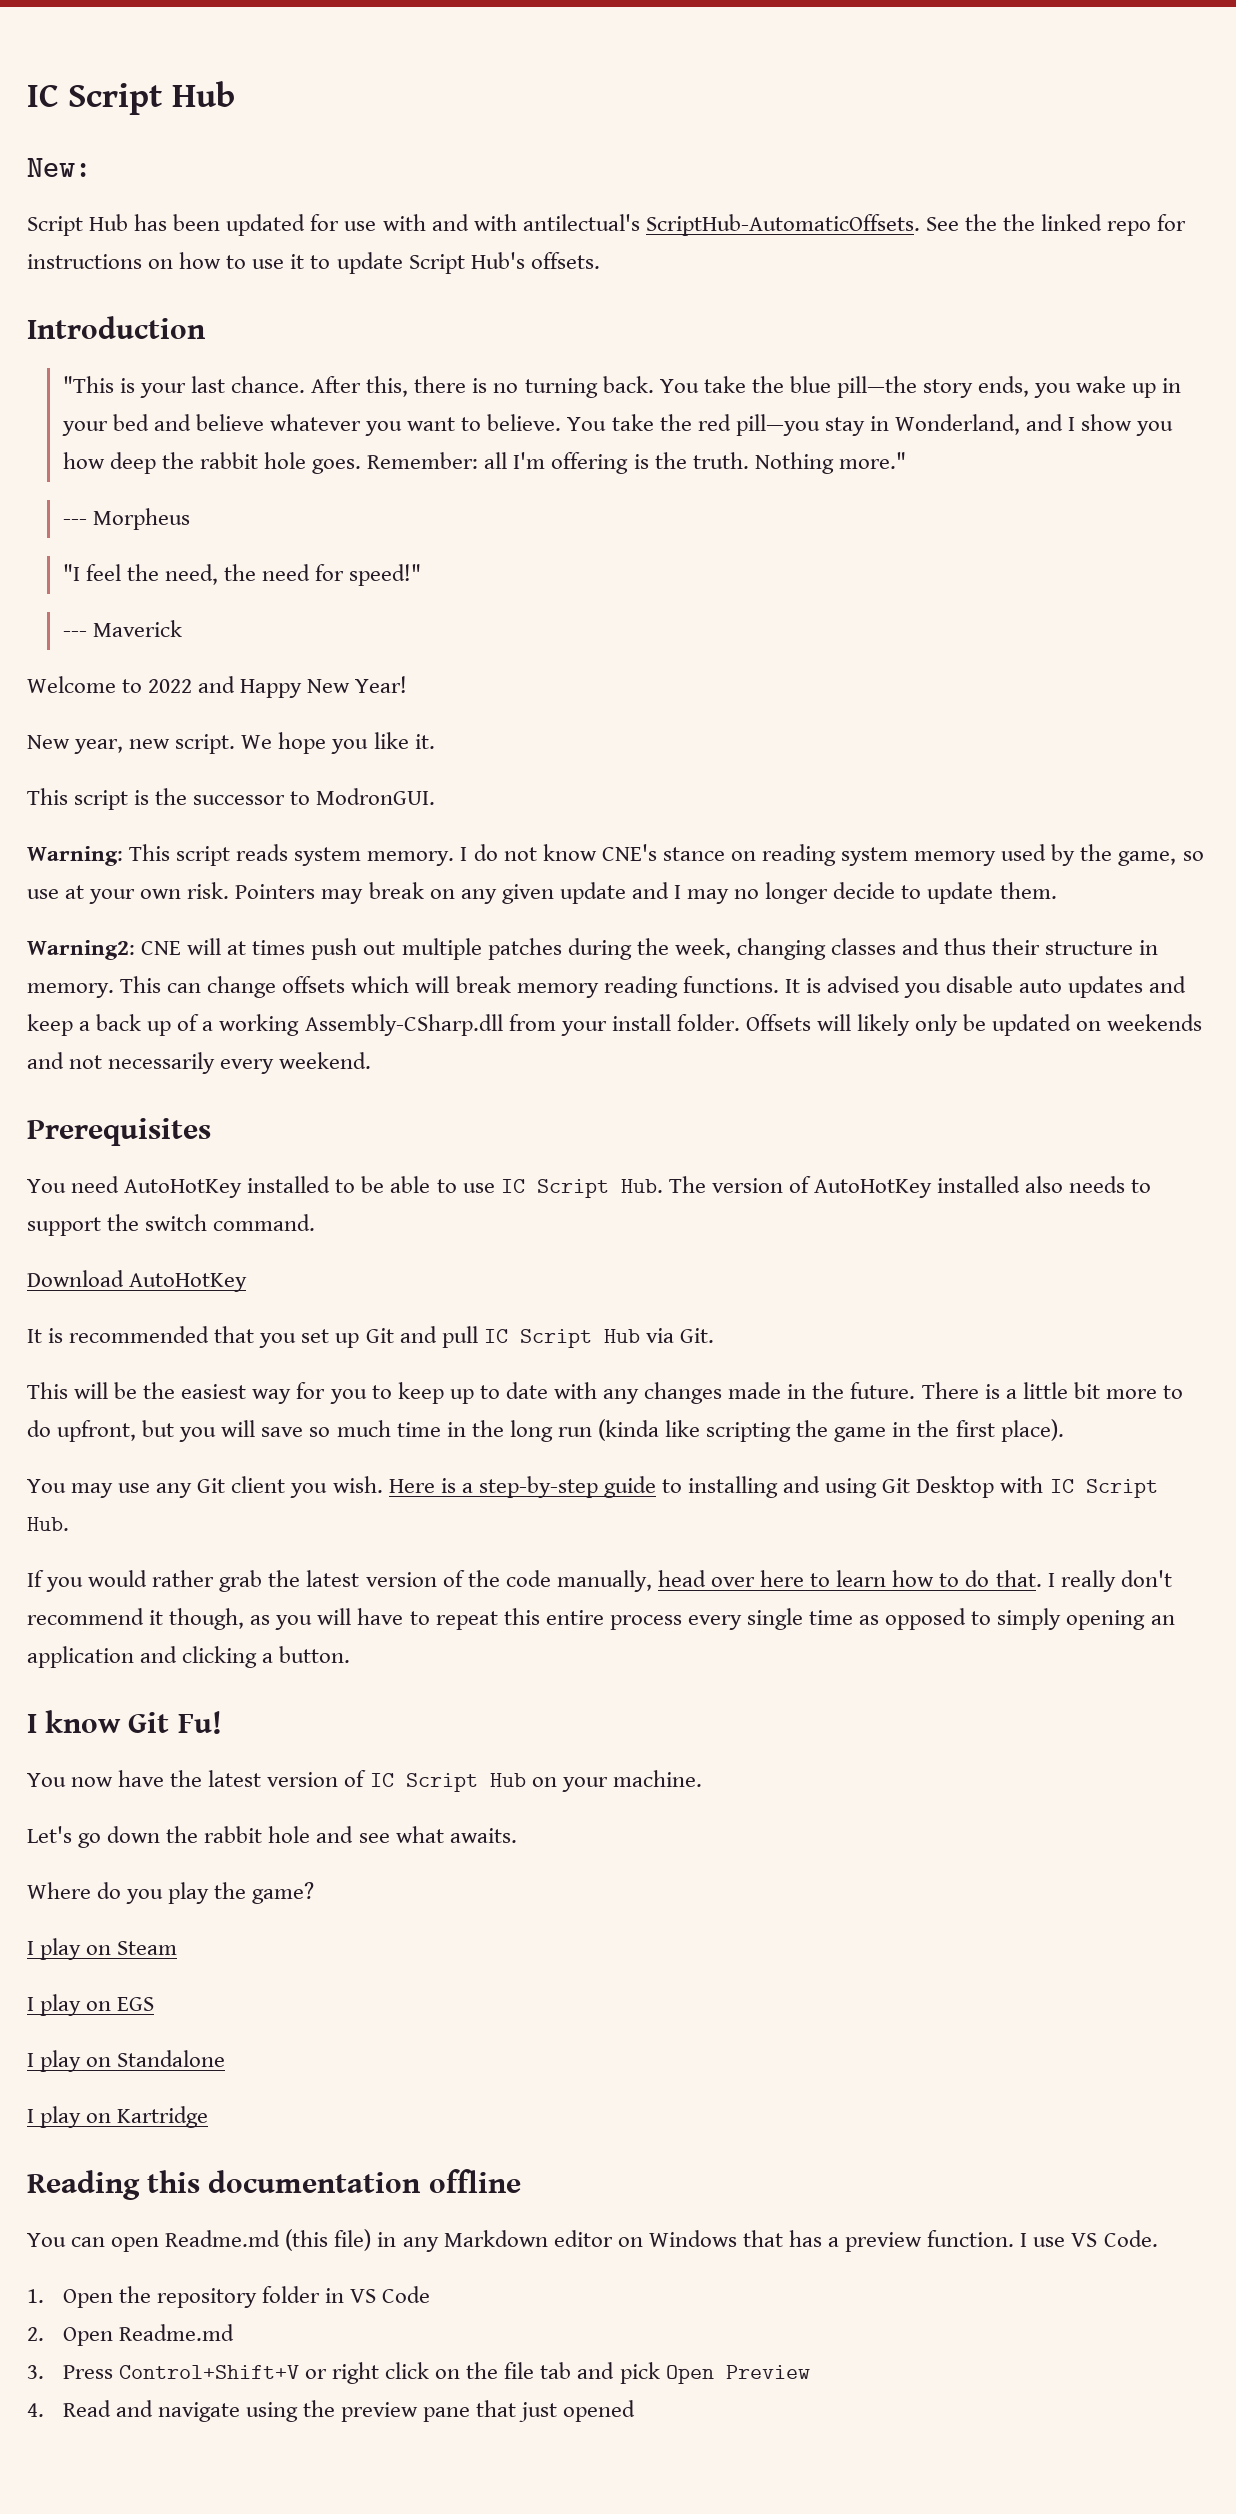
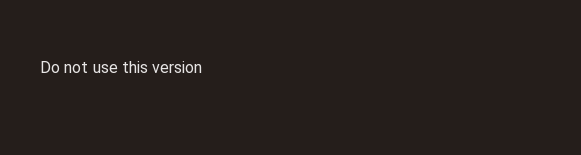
[27,81,235,115] [27,158,91,177] [27,214,1187,236] [27,252,600,274] [27,316,206,339] [62,376,1182,398] [61,414,1174,436] [62,452,906,474] [62,508,190,530] [62,564,422,586] [62,620,182,637] [27,676,408,698] [27,732,435,754] [27,788,436,810] [27,844,1204,866] [27,882,1057,904] [27,938,1159,960] [27,976,1187,998] [27,1014,1203,1036] [27,1052,372,1074] [27,1118,211,1146] [27,1176,1152,1198] [27,1214,316,1236] [27,1270,248,1292] [27,1326,714,1348] [27,1382,1183,1404] [27,1419,1064,1442] [27,1476,1158,1498] [27,1517,69,1531] [27,1570,1172,1592] [27,1608,1175,1630] [27,1646,351,1668] [27,1710,222,1734] [27,1770,702,1792] [27,1826,517,1848] [27,1882,315,1904] [27,1938,178,1960] [27,1994,155,2016] [27,2050,226,2072] [27,2106,209,2128] [27,2169,521,2200] [27,2229,1158,2252] [27,2286,431,2308] [27,2324,234,2346] [27,2362,810,2384] [27,2400,636,2422] IC Script Hub // New: // Script Hub has been updated for use with and with antilectual's ScriptHub-AutomaticOffsets. See the the linked repo for instructions on how to use it to update Script Hub's offsets. // Introduction // "This is your last chance. After this, there is no turning back. You take the blue pill—the story ends, you wake up in your bed and believe whatever you want to believe. You take the red pill—you stay in Wonderland, and I show you how deep the rabbit hole goes. Remember: all I'm offering is the truth. Nothing more." // --- Morpheus // "I feel the need, the need for speed!" // --- Maverick // Welcome to 2022 and Happy New Year! // New year, new script. We hope you like it. // This script is the successor to ModronGUI. // Warning: This script reads system memory. I do not know CNE's stance on reading system memory used by the game, so use at your own risk. Pointers may break on any given update and I may no longer decide to update them. // Warning2: CNE will at times push out multiple patches during the week, changing classes and thus their structure in memory. This can change offsets which will break memory reading functions. It is advised you disable auto updates and keep a back up of a working Assembly-CSharp.dll from your install folder. Offsets will likely only be updated on weekends and not necessarily every weekend. // Prerequisites // You need AutoHotKey installed to be able to use IC Script Hub. The version of AutoHotKey installed also needs to support the switch command. // Download AutoHotKey // It is recommended that you set up Git and pull IC Script Hub via Git. // This will be the easiest way for you to keep up to date with any changes made in the future. There is a little bit more to do upfront, but you will save so much time in the long run (kinda like scripting the game in the first place). // You may use any Git client you wish. Here is a step-by-step guide to installing and using Git Desktop with IC Script Hub. // If you would rather grab the latest version of the code manually, head over here to learn how to do that. I really don't recommend it though, as you will have to repeat this entire process every single time as opposed to simply opening an application and clicking a button. // I know Git Fu! // You now have the latest version of IC Script Hub on your machine. // Let's go down the rabbit hole and see what awaits. // Where do you play the game? // I play on Steam // I play on EGS // I play on Standalone // I play on Kartridge // Reading this documentation offline // You can open Readme.md (this file) in any Markdown editor on Windows that has a preview function. I use VS Code. // 1. Open the repository folder in VS Code // 2. Open Readme.md // 3. Press Control+Shift+V or right click on the file tab and pick Open Preview // 4. Read and navigate using the preview pane that just opened -> [40,61,203,73] Do not use this version

